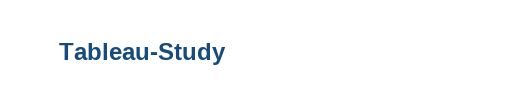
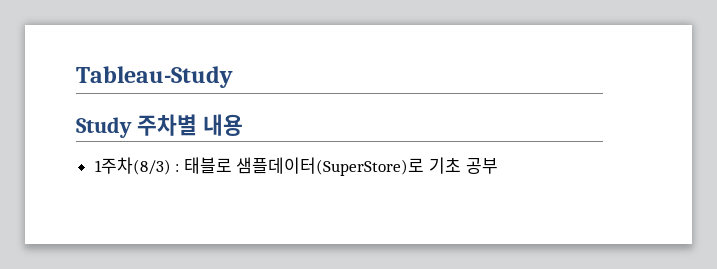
(226, 54) none -> [76,114,243,138] [94,157,498,176] // Study 주차별 내용 // 1주차(8/3) : 태블로 샘플데이터(SuperStore)로 기초 공부

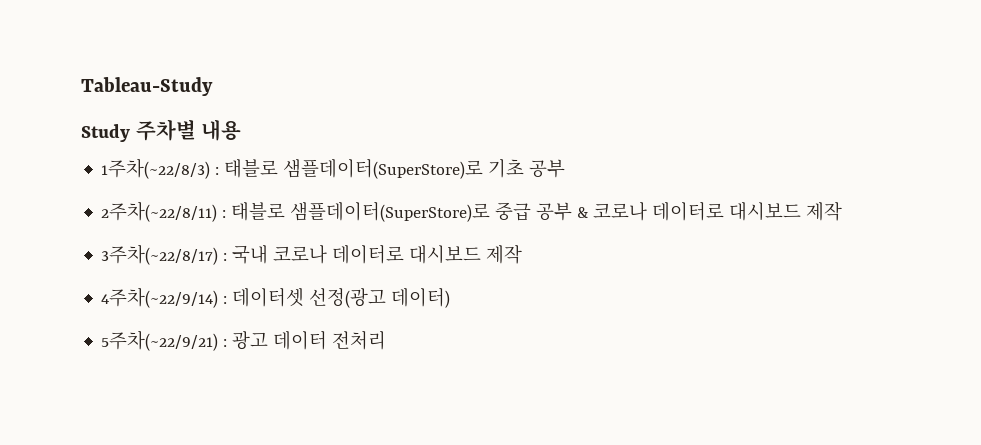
[94,157,171,175] 1주차(8/3) -> [101,158,211,179] 1주차(~22/8/3)
(498, 166) none -> [101,201,843,222] [101,244,523,265] [101,287,451,308] [101,330,387,351] // 2주차(~22/8/11) : 태블로 샘플데이터(SuperStore)로 중급 공부 & 코로나 데이터로 대시보드 제작 // 3주차(~22/8/17) : 국내 코로나 데이터로 대시보드 제작 // 4주차(~22/9/14) : 데이터셋 선정(광고 데이터) // 5주차(~22/9/21) : 광고 데이터 전처리

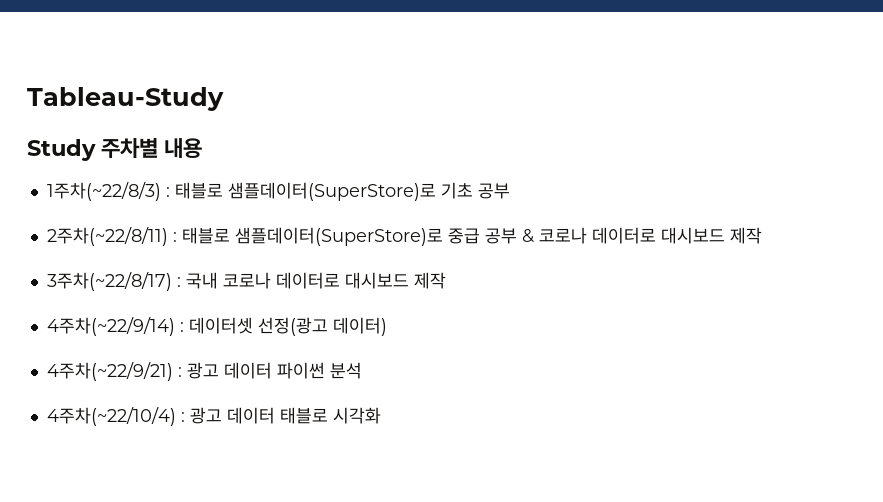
[101,330,387,351] 5주차(~22/9/21) : 광고 데이터 전처리 -> [46,362,362,381] [46,407,381,426] 4주차(~22/9/21) : 광고 데이터 파이썬 분석 // 4주차(~22/10/4) : 광고 데이터 태블로 시각화

